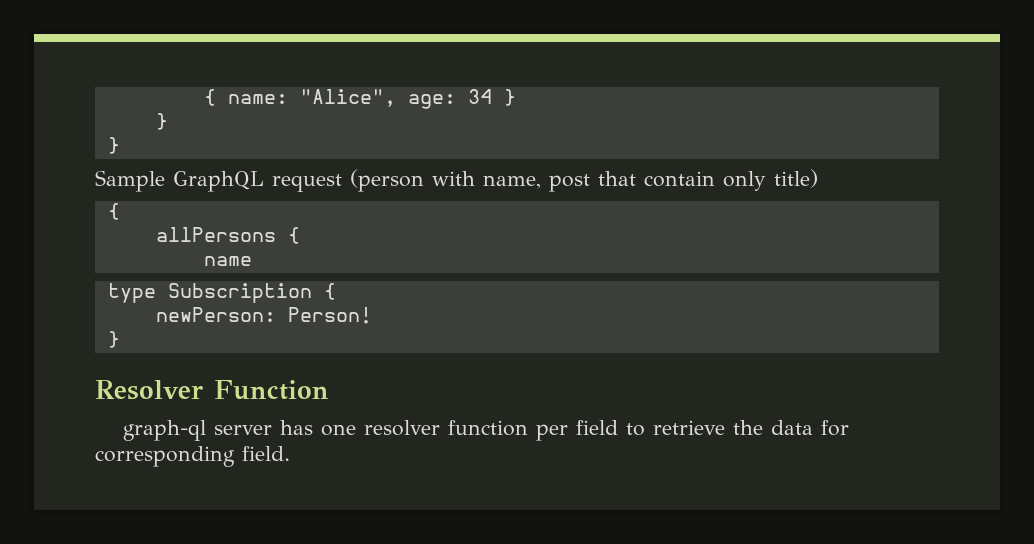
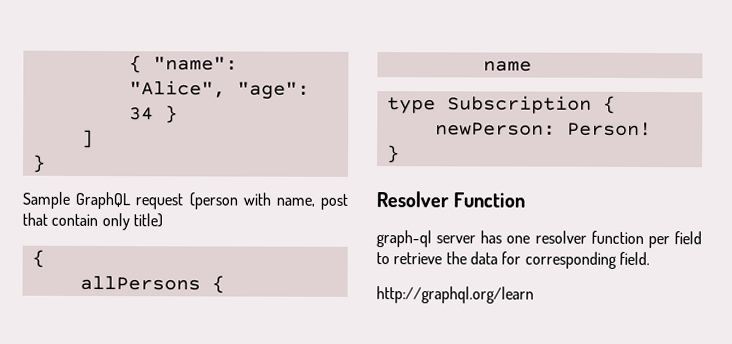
[203,89,456,109] { name: "Alice", age: -> [128,55,238,74] [128,80,310,100] { "name": "Alice", "age":
[155,113,168,130] } -> [80,129,94,148] ]
(290, 453) none -> [376,286,534,304] // http://graphql.org/learn

